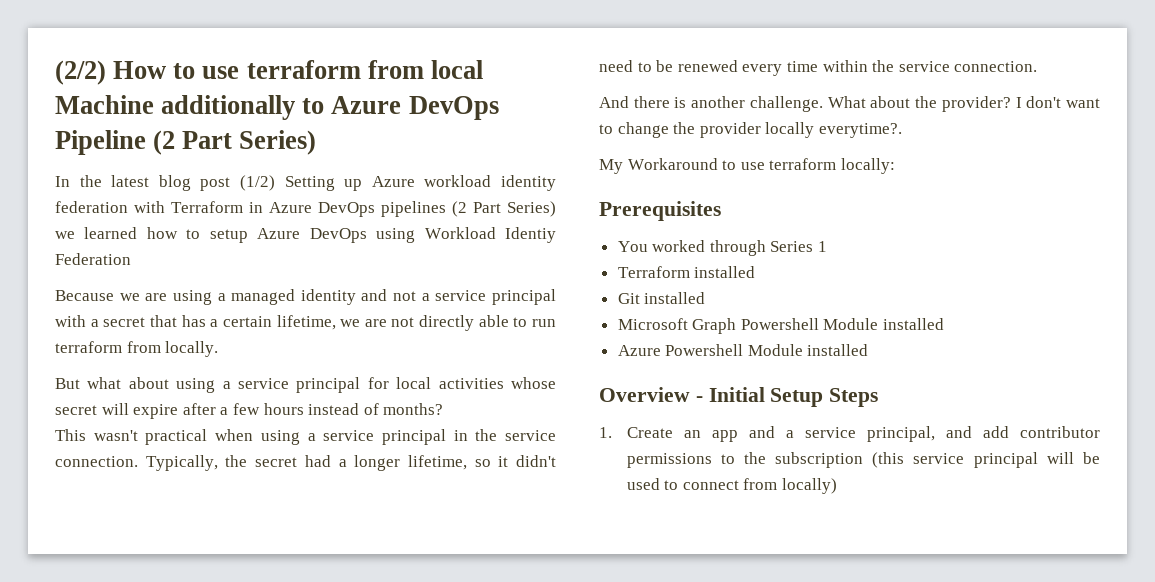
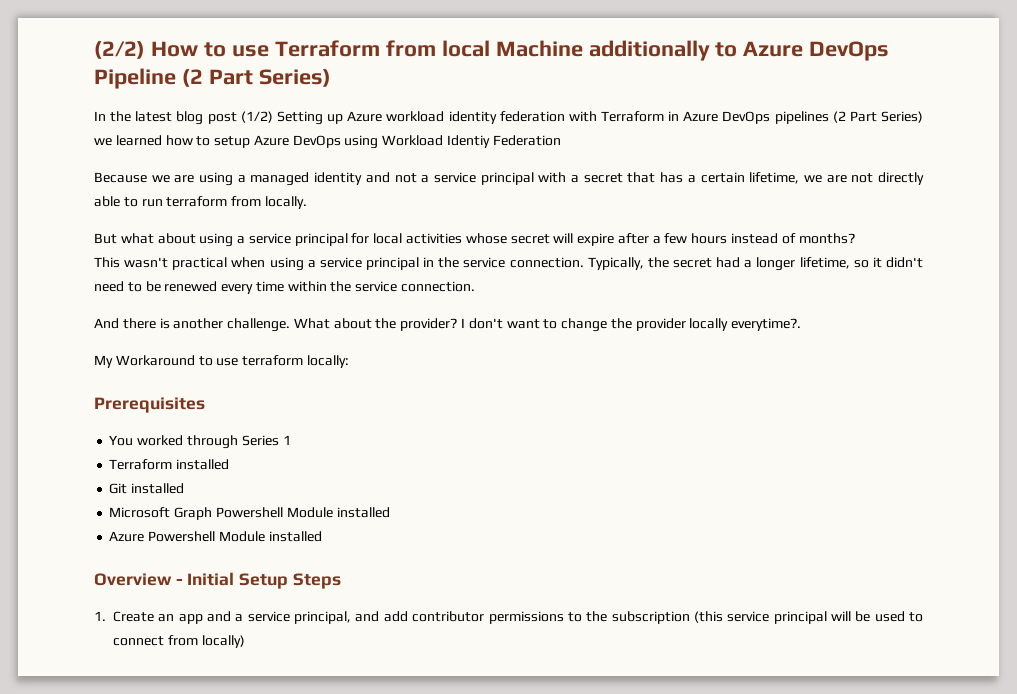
[246,60,361,79] terraform -> [274,40,380,57] Terraform

